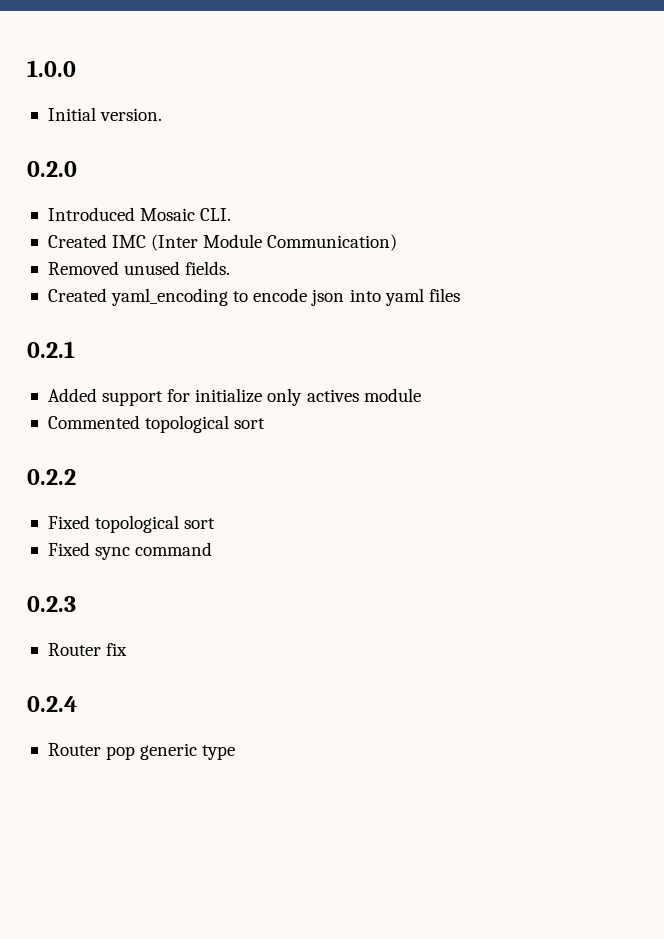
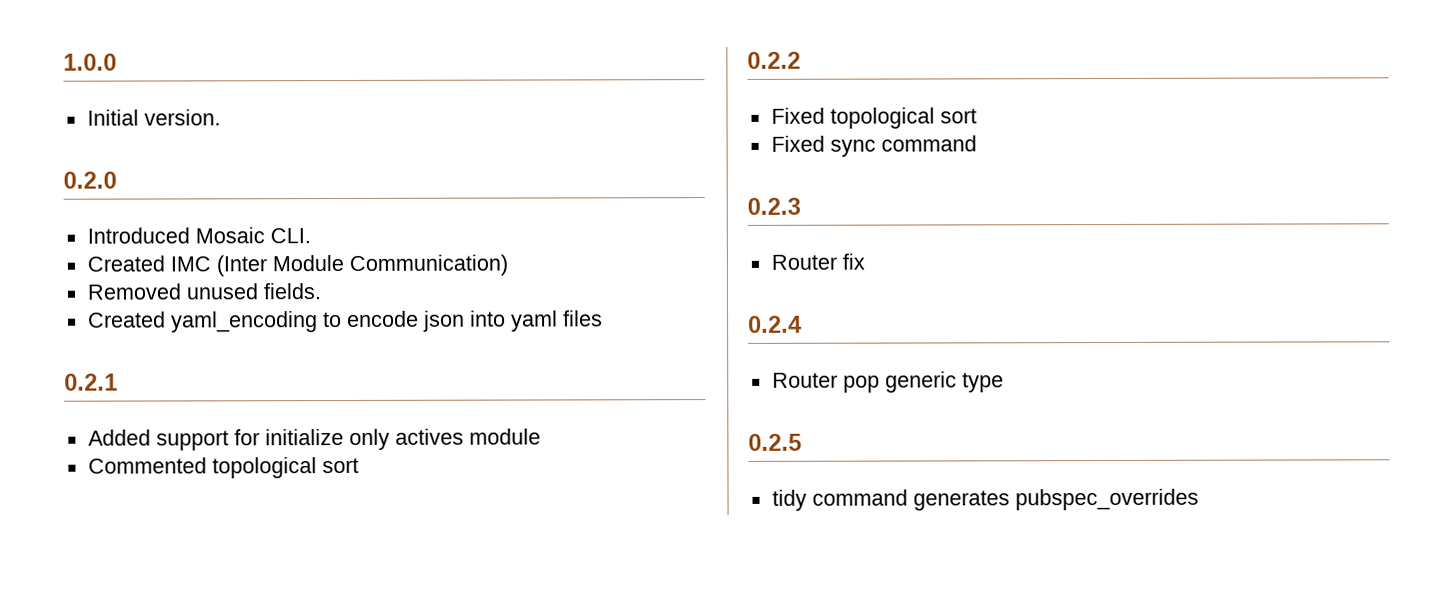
(236, 752) none -> [748,433,802,451] [771,488,1199,511] // 0.2.5 // tidy command generates pubspec_overrides

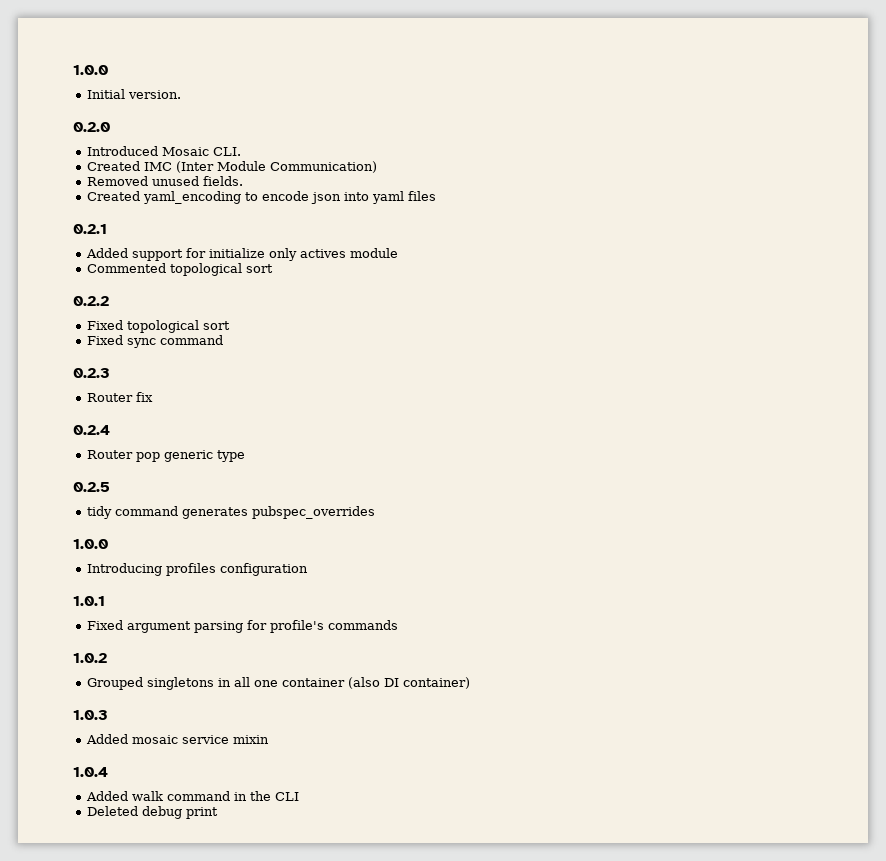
(1199, 499) none -> [73,539,108,549] [86,563,308,576] [73,596,105,606] [86,620,398,633] [73,653,107,663] [86,677,470,690] [73,710,108,720] [85,734,269,744] [73,767,108,777] [85,791,299,801] [86,806,218,819] // 1.0.0 // Introducing profiles configuration // 1.0.1 // Fixed argument parsing for profile's commands // 1.0.2 // Grouped singletons in all one container (also DI container) // 1.0.3 // Added mosaic service mixin // 1.0.4 // Added walk command in the CLI // Deleted debug print

